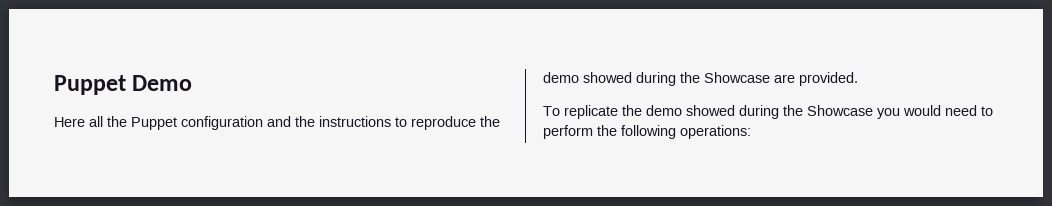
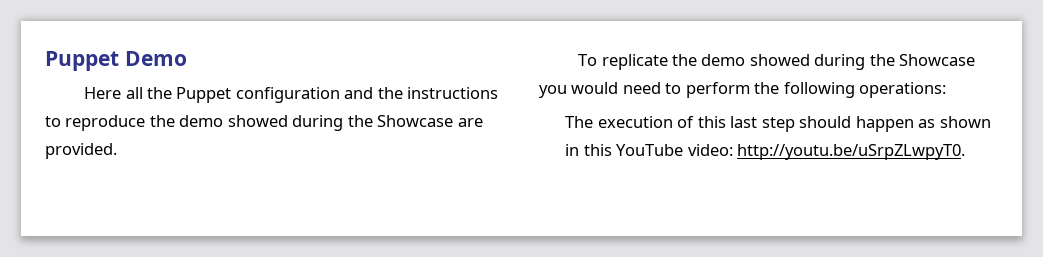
(751, 132) none -> [565,116,991,132] [565,144,966,160] // The execution of this last step should happen as shown in this YouTube video: http://youtu.be/uSrpZLwpyT0.

